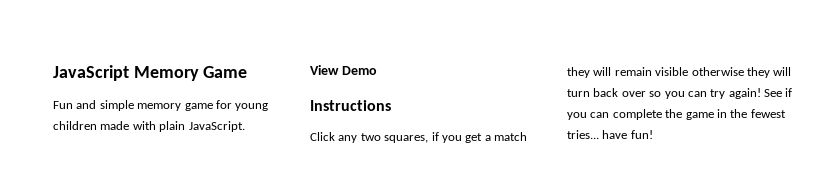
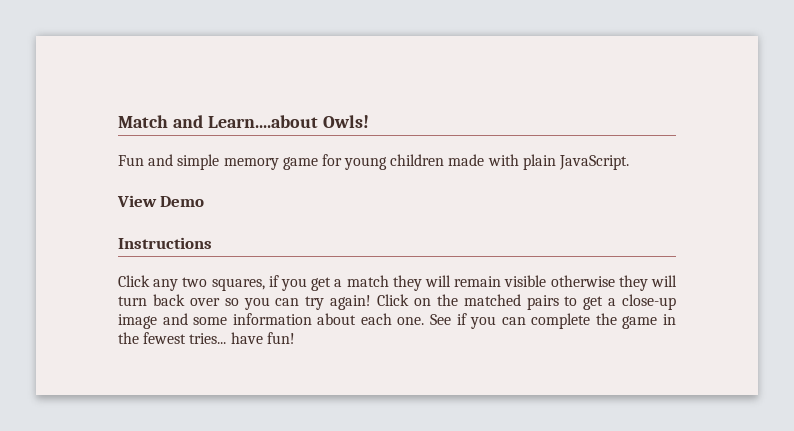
[53,65,248,81] JavaScript Memory Game -> [118,115,369,128] Match and Learn....about Owls!
(761, 93) none -> [377,294,676,310] [118,313,425,329] Click on the matched pairs to get a close-up image and some information about each one.

